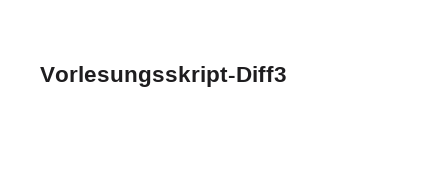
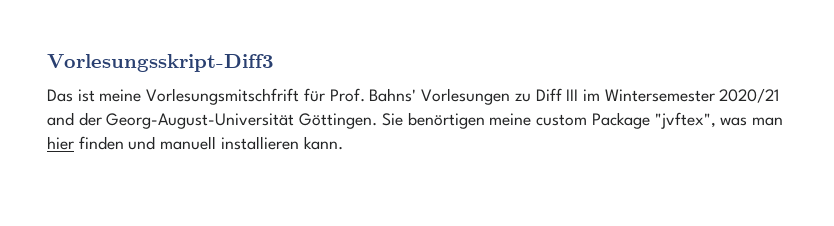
(287, 76) none -> [47,88,780,105] [47,112,783,129] [47,136,343,150] // Das ist meine Vorlesungsmitschfrift für Prof. Bahns' Vorlesungen zu Diff III im Wintersemester 2020/21 and der Georg-August-Universität Göttingen. Sie benörtigen meine custom Package "jvftex", was man hier finden und manuell installieren kann.

